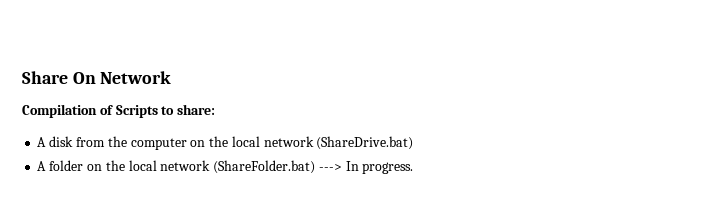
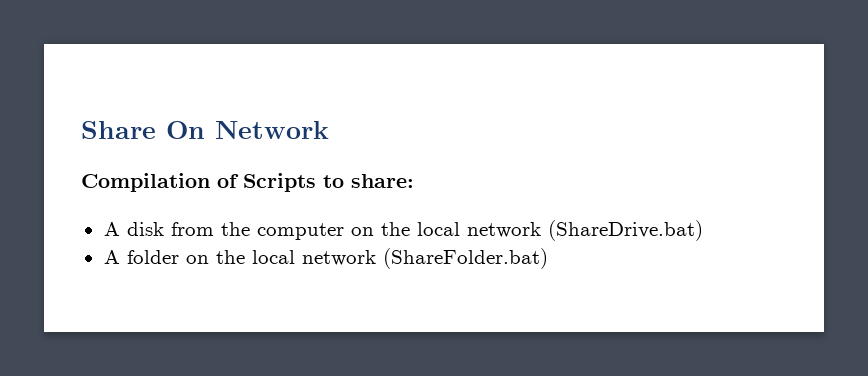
[318,161,414,174] ---> In progress. -> (548, 258) none

